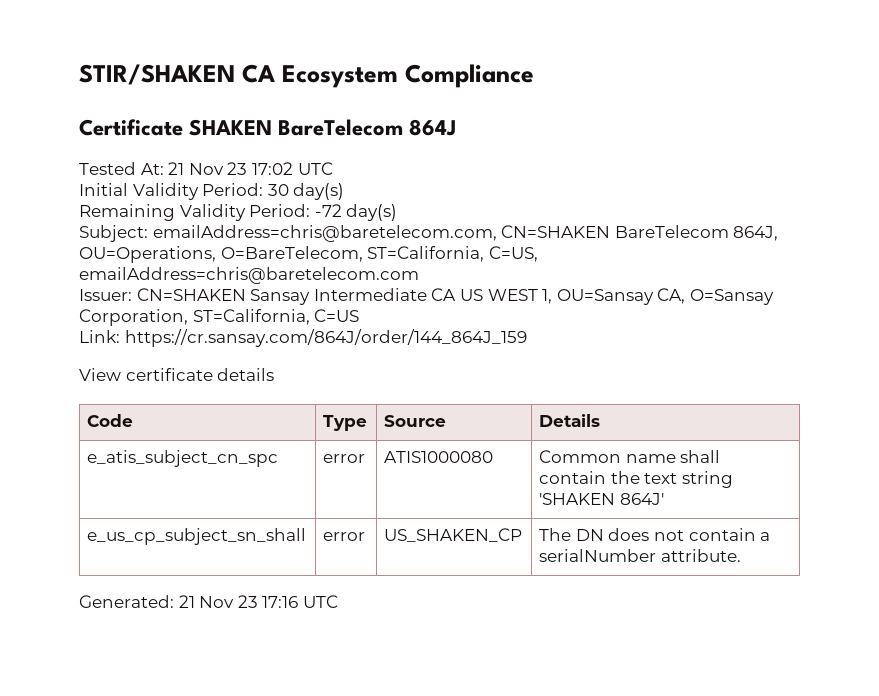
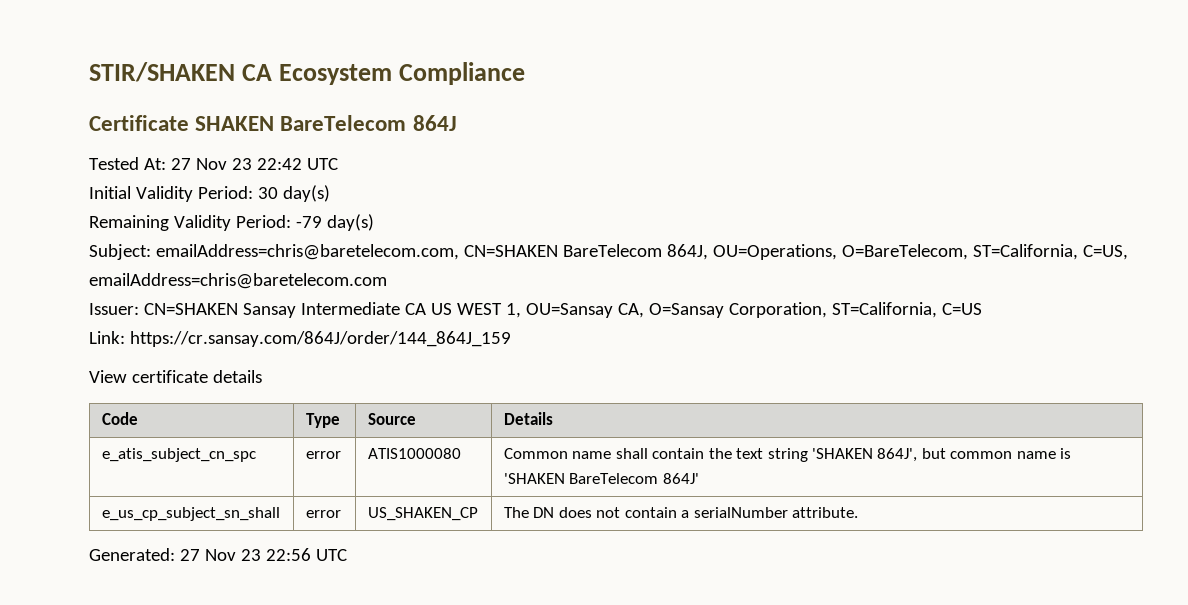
[168,162,293,175] 21 Nov 23 17:02 -> [170,158,302,170] 27 Nov 23 22:42
[314,204,342,217] -72 -> [295,216,322,228] -79
(616, 499) none -> [877,448,1072,462] [503,473,659,484] 864J', but common name is 'SHAKEN BareTelecom
[178,595,299,608] 21 Nov 23 17:16 -> [179,548,311,561] 27 Nov 23 22:56

